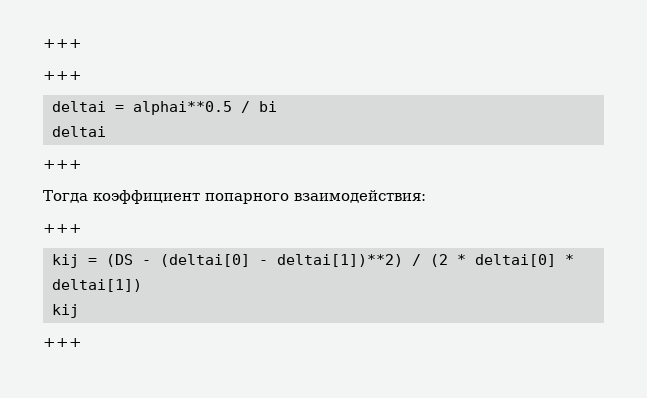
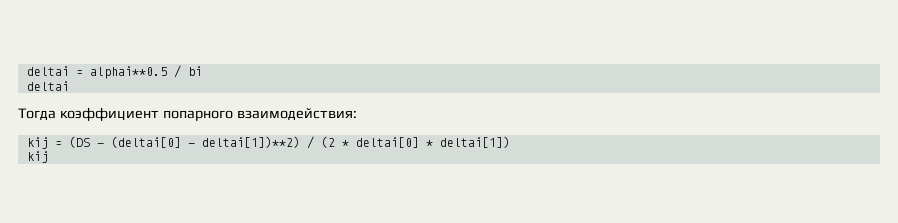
[43,39,82,48] [43,71,82,80] +++ // +++ // -> (26, 71) none
[43,160,82,169] // +++ -> (69, 86) none
[43,224,82,233] // +++ -> (357, 114) none
[43,338,82,347] // +++ -> (48, 157) none

